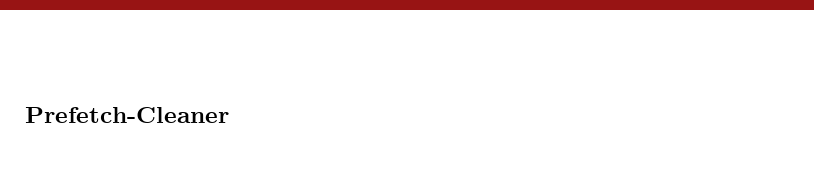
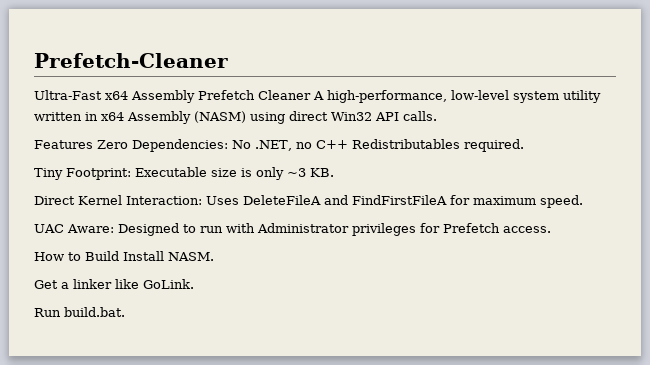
(229, 115) none -> [34,90,601,103] [34,111,437,124] [34,139,524,152] [34,167,334,180] [34,195,583,208] [34,223,551,236] [34,251,214,261] [34,279,194,289] [34,307,125,317] // Ultra-Fast x64 Assembly Prefetch Cleaner A high-performance, low-level system utility written in x64 Assembly (NASM) using direct Win32 API calls. // Features Zero Dependencies: No .NET, no C++ Redistributables required. // Tiny Footprint: Executable size is only ~3 KB. // Direct Kernel Interaction: Uses DeleteFileA and FindFirstFileA for maximum speed. // UAC Aware: Designed to run with Administrator privileges for Prefetch access. // How to Build Install NASM. // Get a linker like GoLink. // Run build.bat.

